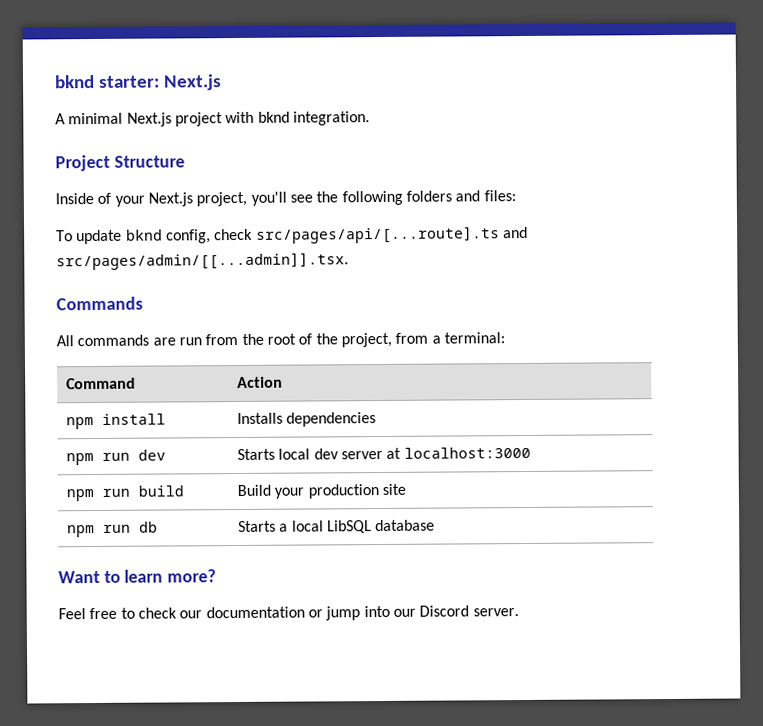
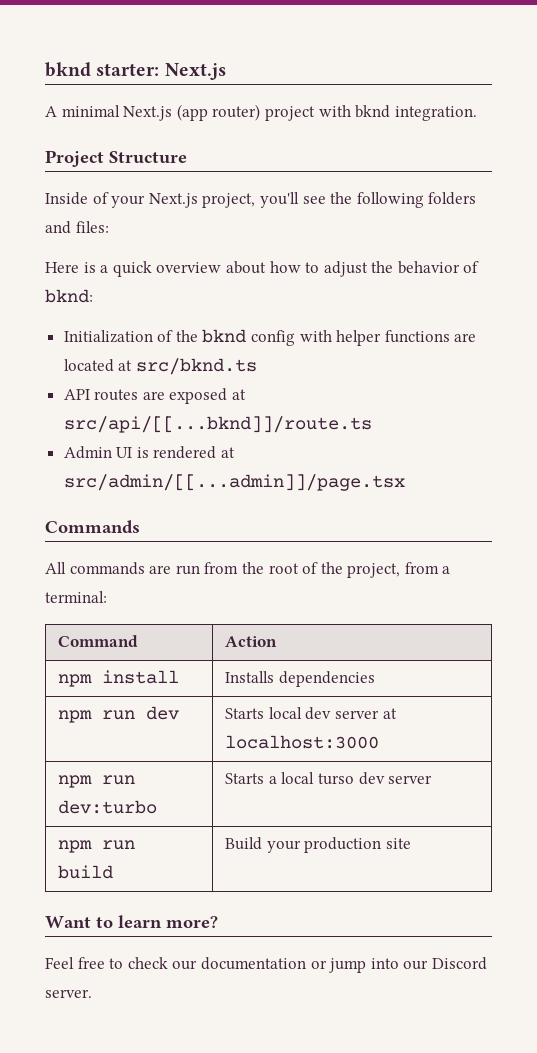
(172, 119) none -> [176,104,261,121] (app router)
[56,226,528,245] [56,252,349,271] To update bknd config, check src/pages/api/[...route].ts and src/pages/admin/[[...admin]].tsx. -> [45,261,480,277] [45,289,93,303] [63,329,477,346] [63,358,257,375] [63,388,247,404] [63,416,372,433] [63,446,236,459] [63,474,405,491] Here is a quick overview about how to adjust the behavior of bknd: // Initialization of the bknd config with helper functions are located at src/bknd.ts // API routes are exposed at src/api/[[...bknd]]/route.ts // Admin UI is rendered at src/admin/[[...admin]]/page.tsx
(531, 452) none -> [58,775,136,788] [58,800,158,814] [225,772,433,785] // npm run dev:turbo | Starts a local turso dev server
[67,521,159,538] [238,519,436,534] // npm run db | Starts a local LibSQL database -> (412, 843) none

